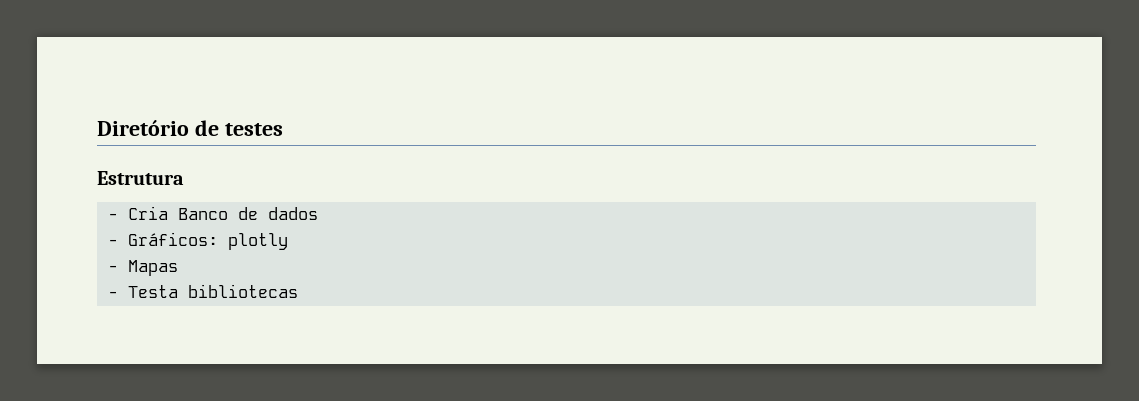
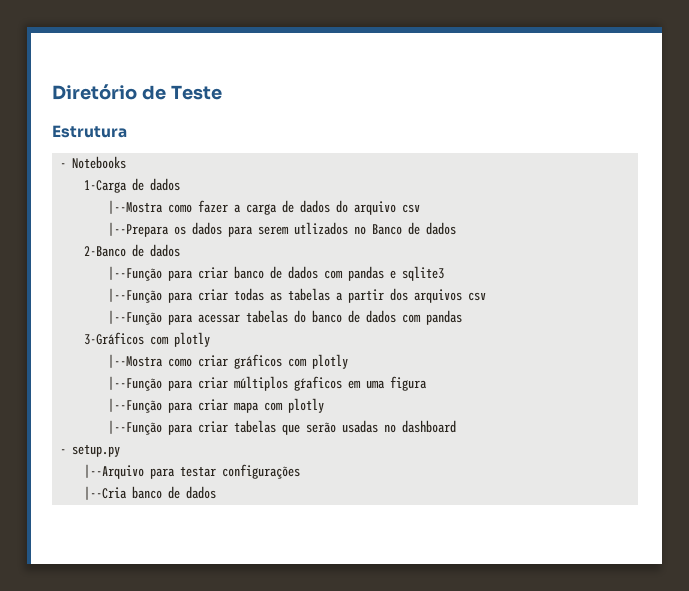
[224,123,283,136] testes -> [170,85,222,100] Teste
[127,206,318,220] [107,232,288,250] [107,260,178,276] [107,284,298,298] Cria Banco de dados // - Gráficos: plotly // - Mapas // - Testa bibliotecas -> [72,156,127,169] [84,178,181,193] [108,200,421,215] [108,222,457,237] [84,244,181,257] [108,266,445,281] [108,288,487,303] [108,310,463,325] [84,332,211,347] [108,354,349,369] [108,376,428,391] [108,398,325,413] [108,420,457,435] [60,444,121,457] [84,464,301,479] [84,486,217,500] Notebooks // 1-Carga de dados // |--Mostra como fazer a carga de dados do arquivo csv // |--Prepara os dados para serem utlizados no Banco de dados // 2-Banco de dados // |--Função para criar banco de dados com pandas e sqlite3 // |--Função para criar todas as tabelas a partir dos arquivos csv // |--Função para acessar tabelas do banco de dados com pandas // 3-Gráficos com plotly // |--Mostra como criar gráficos com plotly // |--Função para criar múltiplos gŕaficos em uma figura // |--Função para criar mapa com plotly // |--Função para criar tabelas que serão usadas no dashboard // - setup.py // |--Arquivo para testar configurações // |--Cria banco de dados

